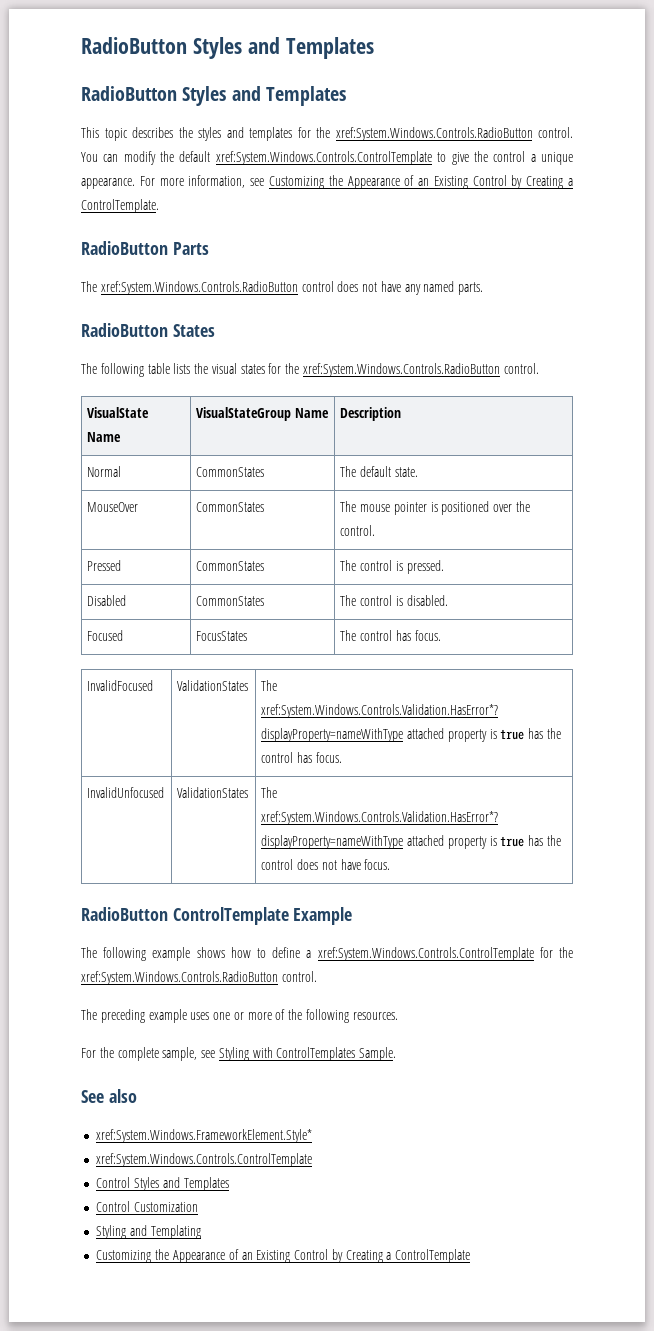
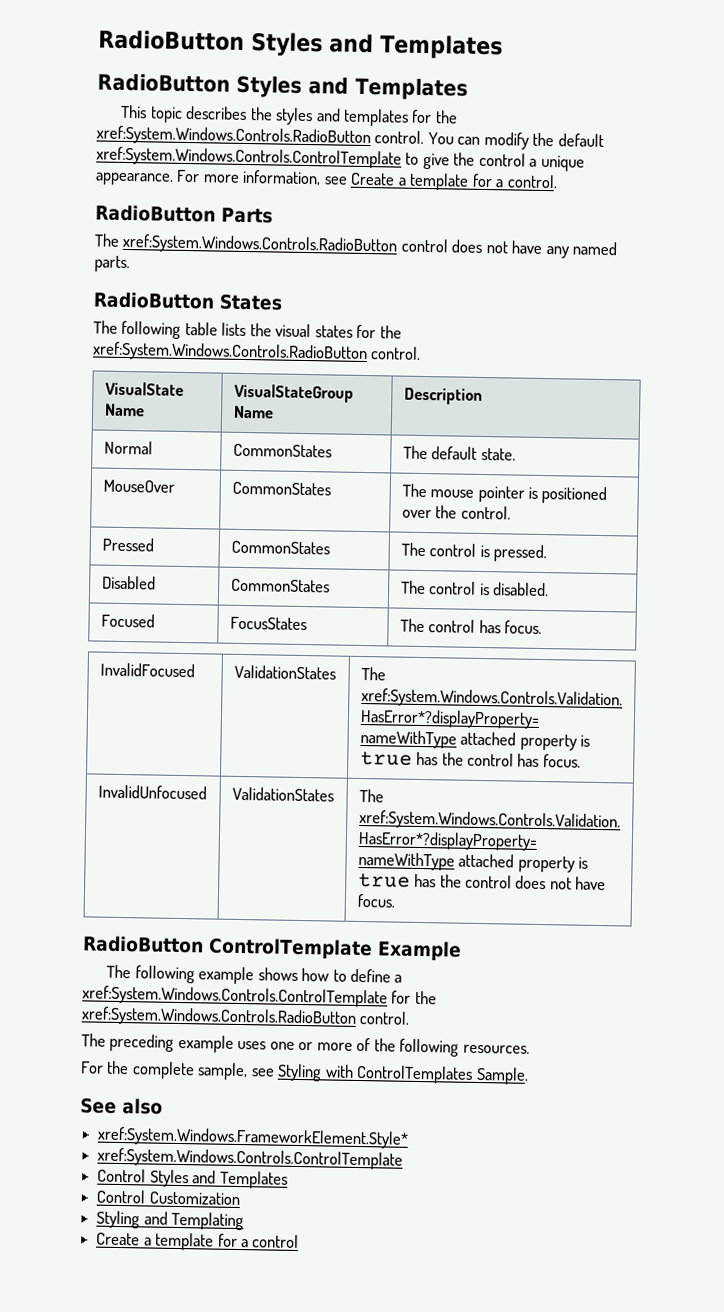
[268,175,573,189] [81,199,159,213] Customizing the Appearance of an Existing Control by Creating a ControlTemplate. -> [350,172,558,191] Create a template for a control.
[96,1249,471,1263] Customizing the Appearance of an Existing Control by Creating a ControlTemplate -> [96,1232,300,1251] Create a template for a control

